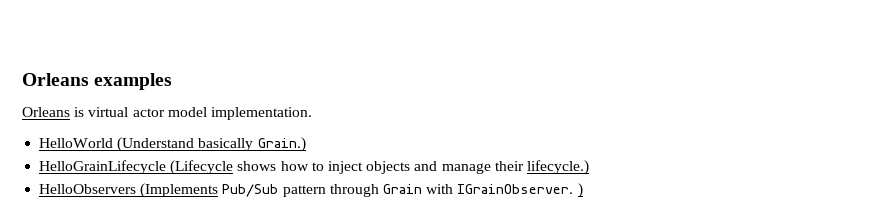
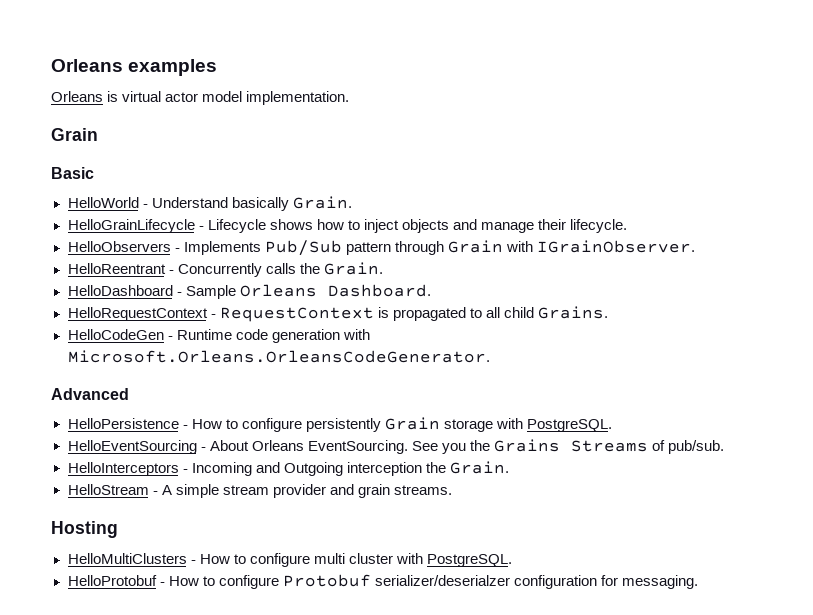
(312, 113) none -> [51,128,98,141] [51,167,94,179] // Grain // Basic
[117,137,306,152] (Understand basically Grain.) -> [142,196,352,211] - Understand basically Grain.
[170,160,234,175] (Lifecycle -> [198,219,266,233] - Lifecycle
[526,160,589,175] lifecycle.) -> [570,219,628,233] lifecycle.
[140,183,219,198] (Implements -> [174,241,261,255] - Implements
[577,183,583,198] ) -> [67,262,383,277] [67,284,431,299] [67,306,608,322] [67,329,370,343] [67,350,490,363] [51,388,129,400] [67,417,612,432] [67,439,724,454] [67,461,509,476] [67,484,452,498] [51,521,118,538] [67,553,512,567] [67,574,698,589] // HelloReentrant - Concurrently calls the Grain. // HelloDashboard - Sample Orleans Dashboard. // HelloRequestContext - RequestContext is propagated to all child Grains. // HelloCodeGen - Runtime code generation with Microsoft.Orleans.OrleansCodeGenerator. // Advanced // HelloPersistence - How to configure persistently Grain storage with PostgreSQL. // HelloEventSourcing - About Orleans EventSourcing. See you the Grains Streams of pub/sub. // HelloInterceptors - Incoming and Outgoing interception the Grain. // HelloStream - A simple stream provider and grain streams. // Hosting // HelloMultiClusters - How to configure multi cluster with PostgreSQL. // HelloProtobuf - How to configure Protobuf serializer/deserialzer configuration for messaging.

